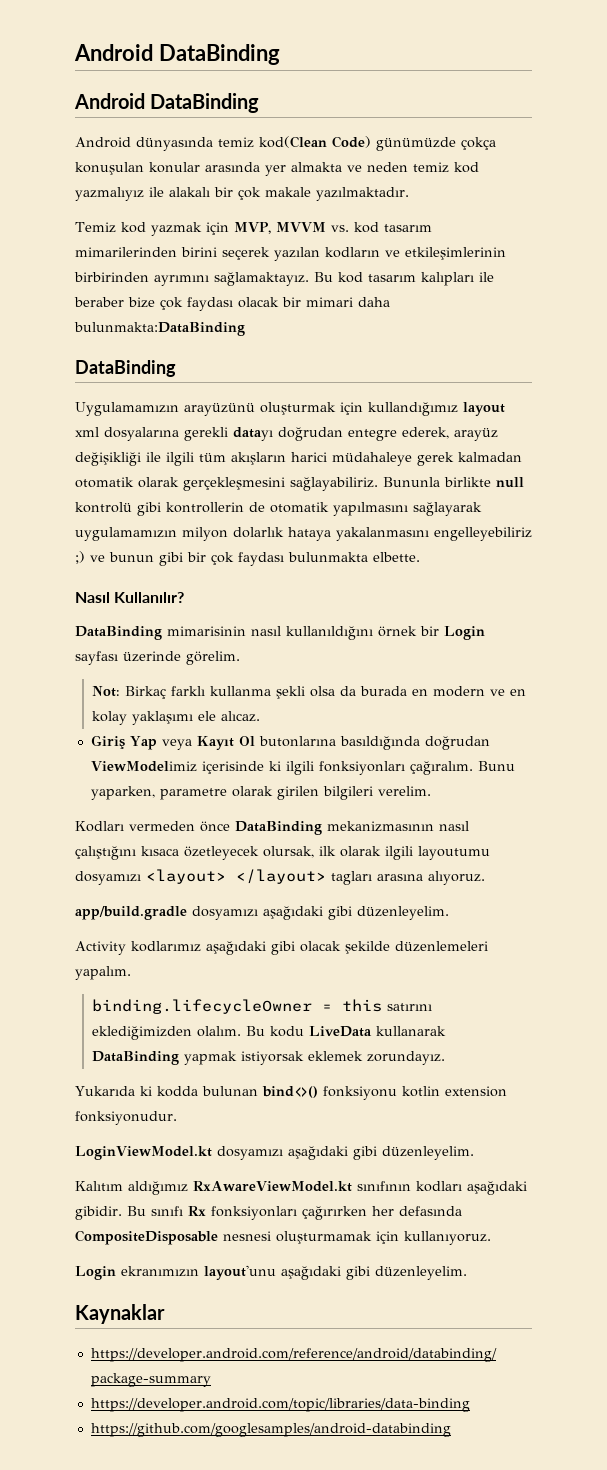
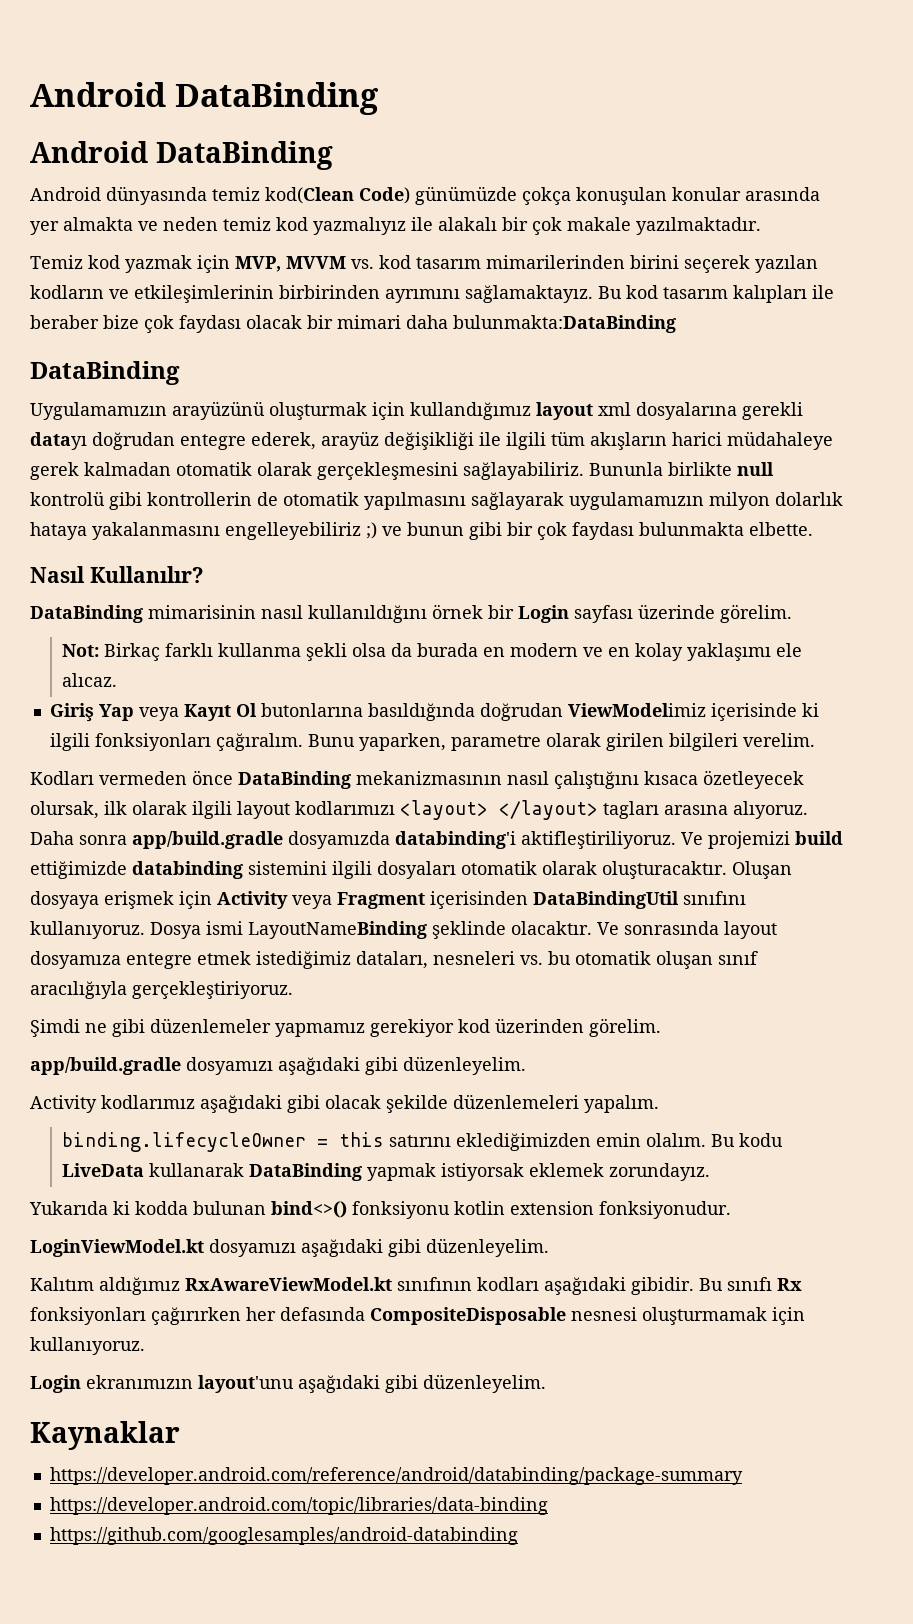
[418,846,490,860] [75,871,141,885] layoutumu dosyamızı -> [237,801,395,819] layout kodlarımızı
(485, 878) none -> [30,831,843,849] [30,861,792,879] [30,891,746,909] [30,921,777,939] [30,951,758,969] [30,981,293,999] [30,1018,661,1037] Daha sonra app/build.gradle dosyamızda databinding'i aktifleştiriliyoruz. Ve projemizi build ettiğimizde databinding sistemini ilgili dosyaları otomatik olarak oluşturacaktır. Oluşan dosyaya erişmek için Activity veya Fragment içerisinden DataBindingUtil sınıfını kullanıyoruz. Dosya ismi LayoutNameBinding şeklinde olacaktır. Ve sonrasında layout dosyamıza entegre etmek istediğimiz dataları, nesneleri vs. bu otomatik oluşan sınıf aracılığıyla gerçekleştiriyoruz. // Şimdi ne gibi düzenlemeler yapmamız gerekiyor kod üzerinden görelim.
(192, 1033) none -> [596,1133,642,1147] emin

